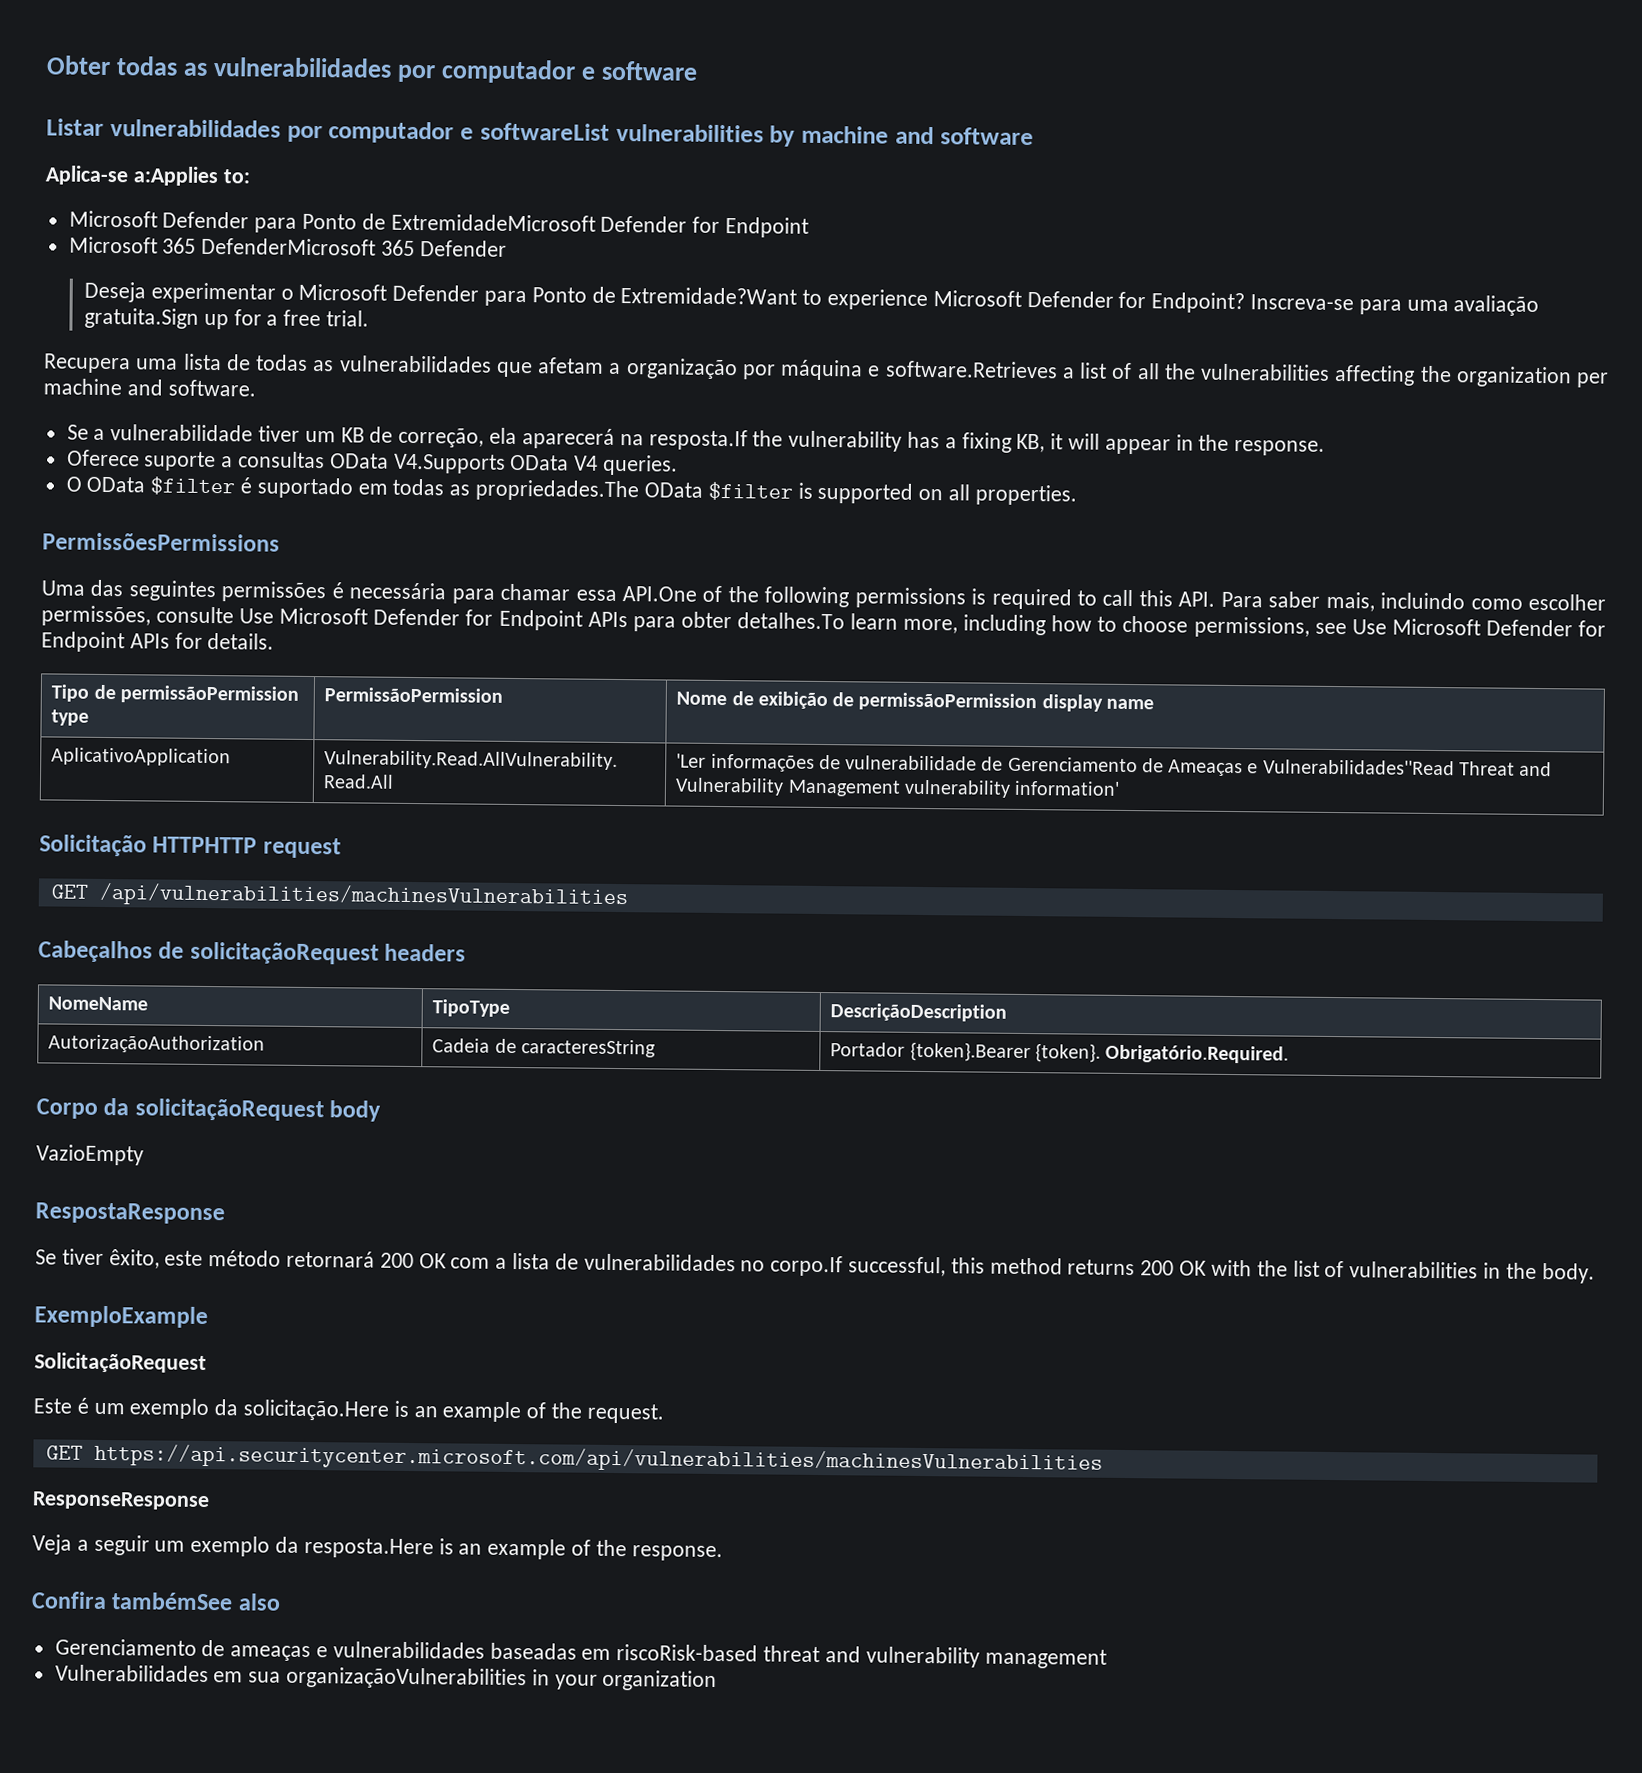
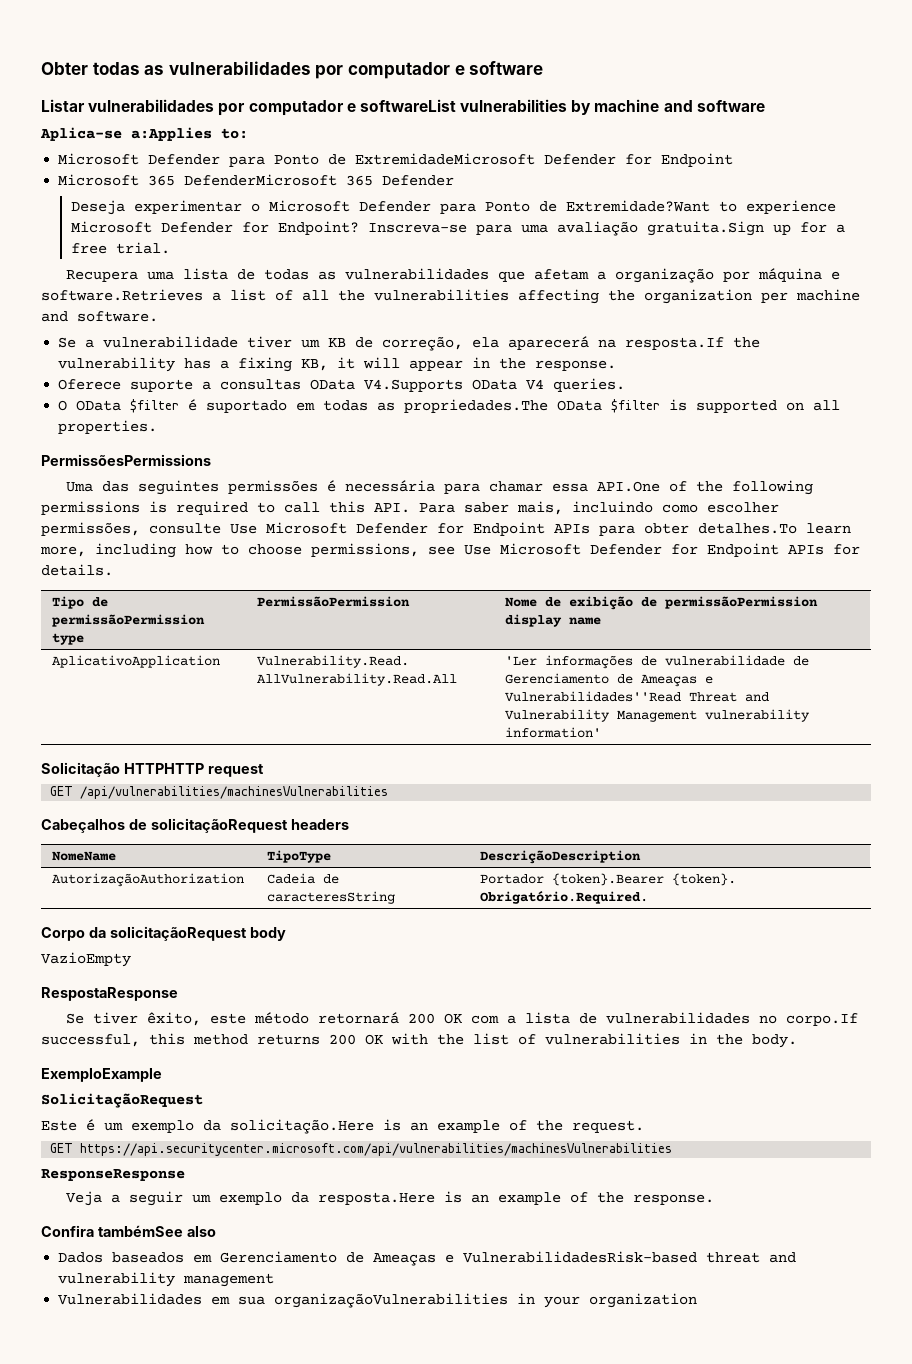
[54,1638,759,1662] Gerenciamento de ameaças e vulnerabilidades baseadas em riscoRisk-based -> [58,1251,698,1266] Dados baseados em Gerenciamento de Ameaças e VulnerabilidadesRisk-based

